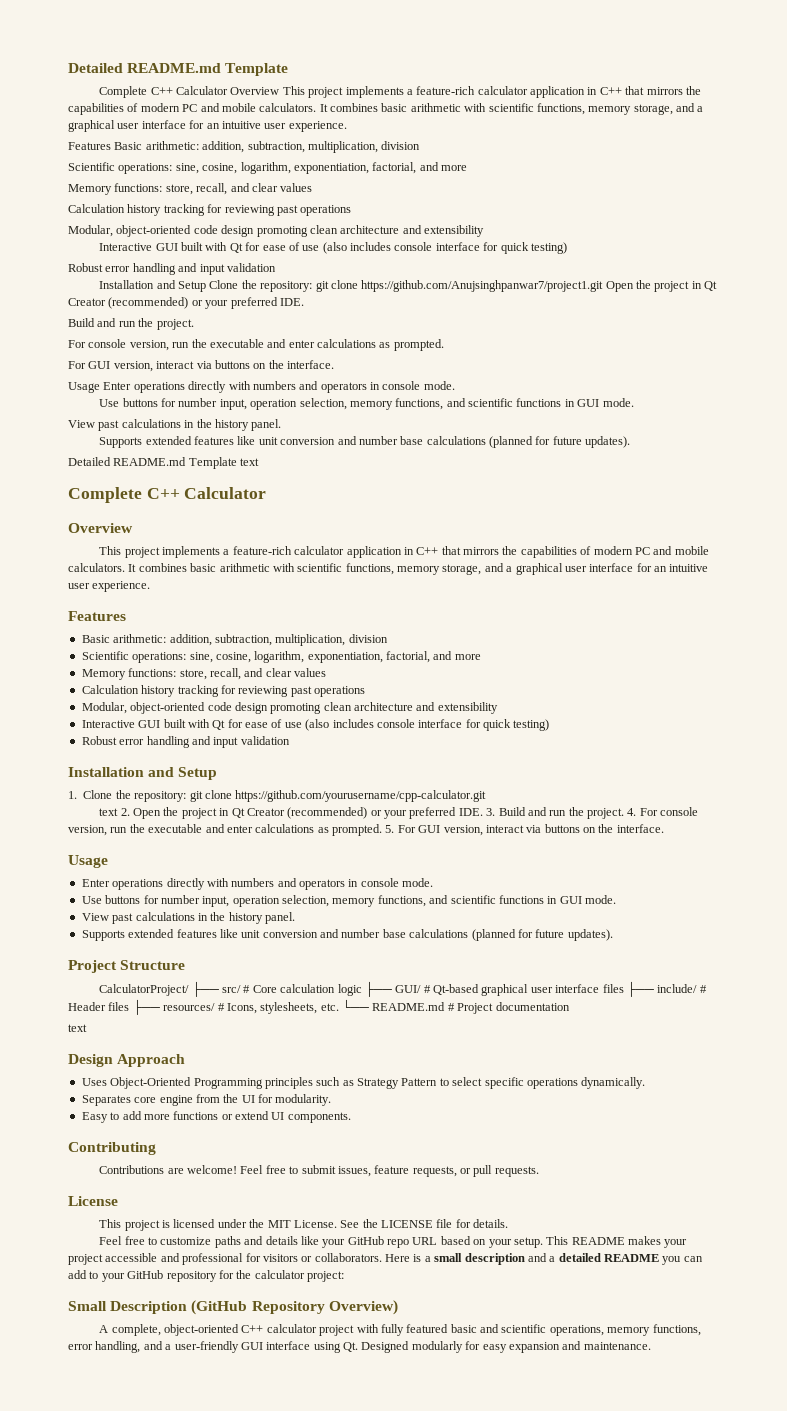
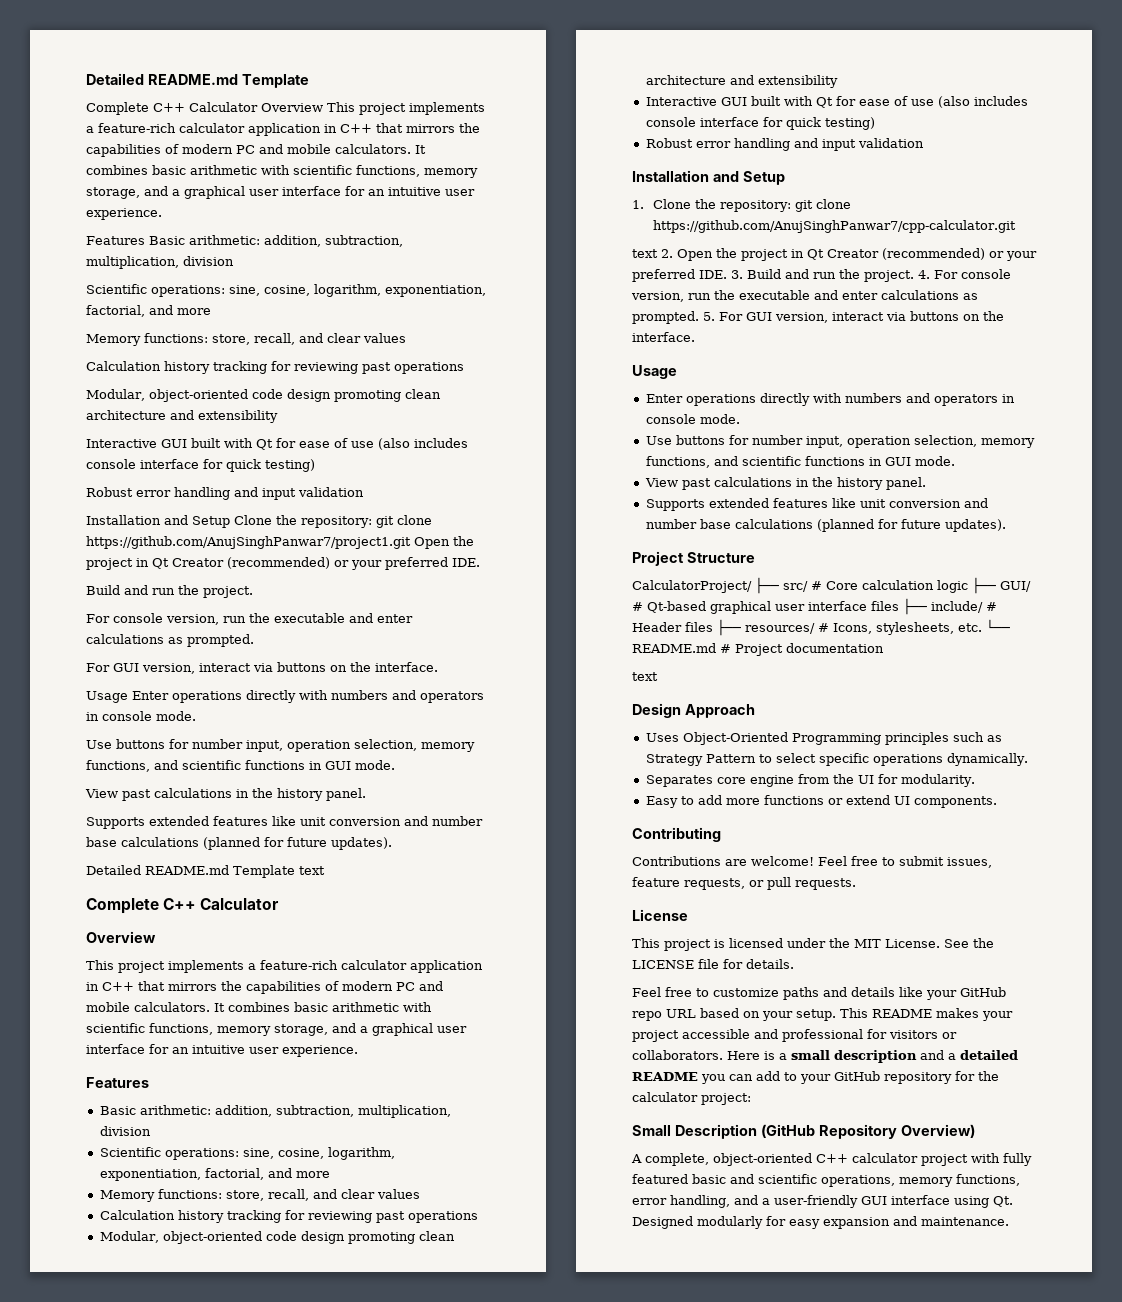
[361,280,604,292] https://github.com/Anujsinghpanwar7/project1.git -> [86,536,411,549] https://github.com/AnujSinghPanwar7/project1.git
[235,790,487,802] https://github.com/yourusername/cpp-calculator.git -> [652,220,1016,233] https://github.com/AnujSinghPanwar7/cpp-calculator.git

